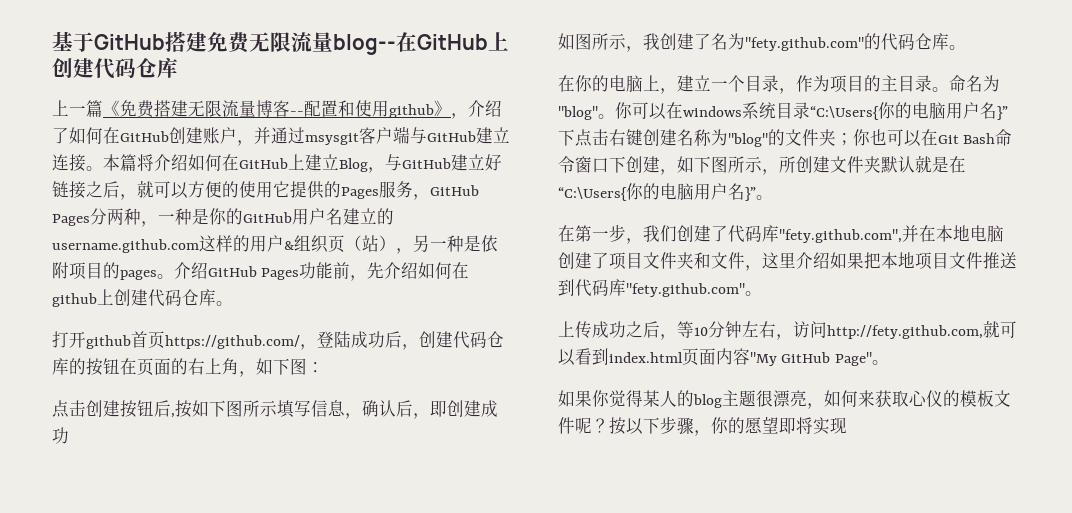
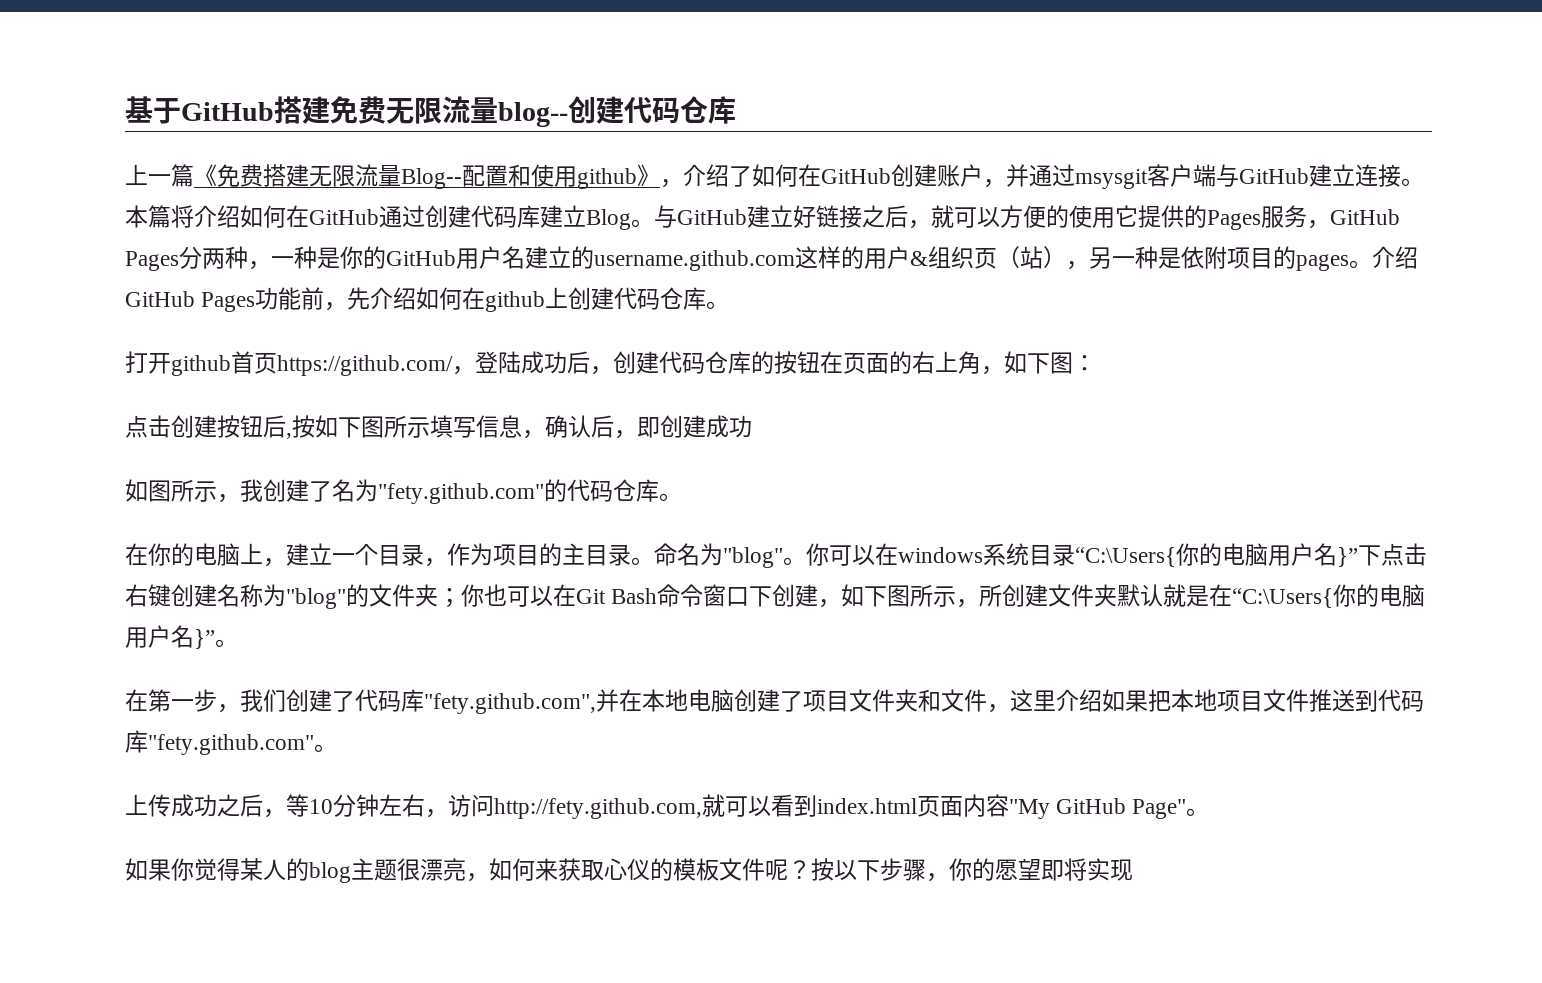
[396,32,509,52] 在GitHub上 -> (568, 114) none
[256,100,304,117] 博客-- -> [401,168,462,189] Blog--
[288,154,305,170] 上 -> [379,205,540,228] 通过创建代码库
[368,167,385,173] ， -> [631,219,654,227] 。

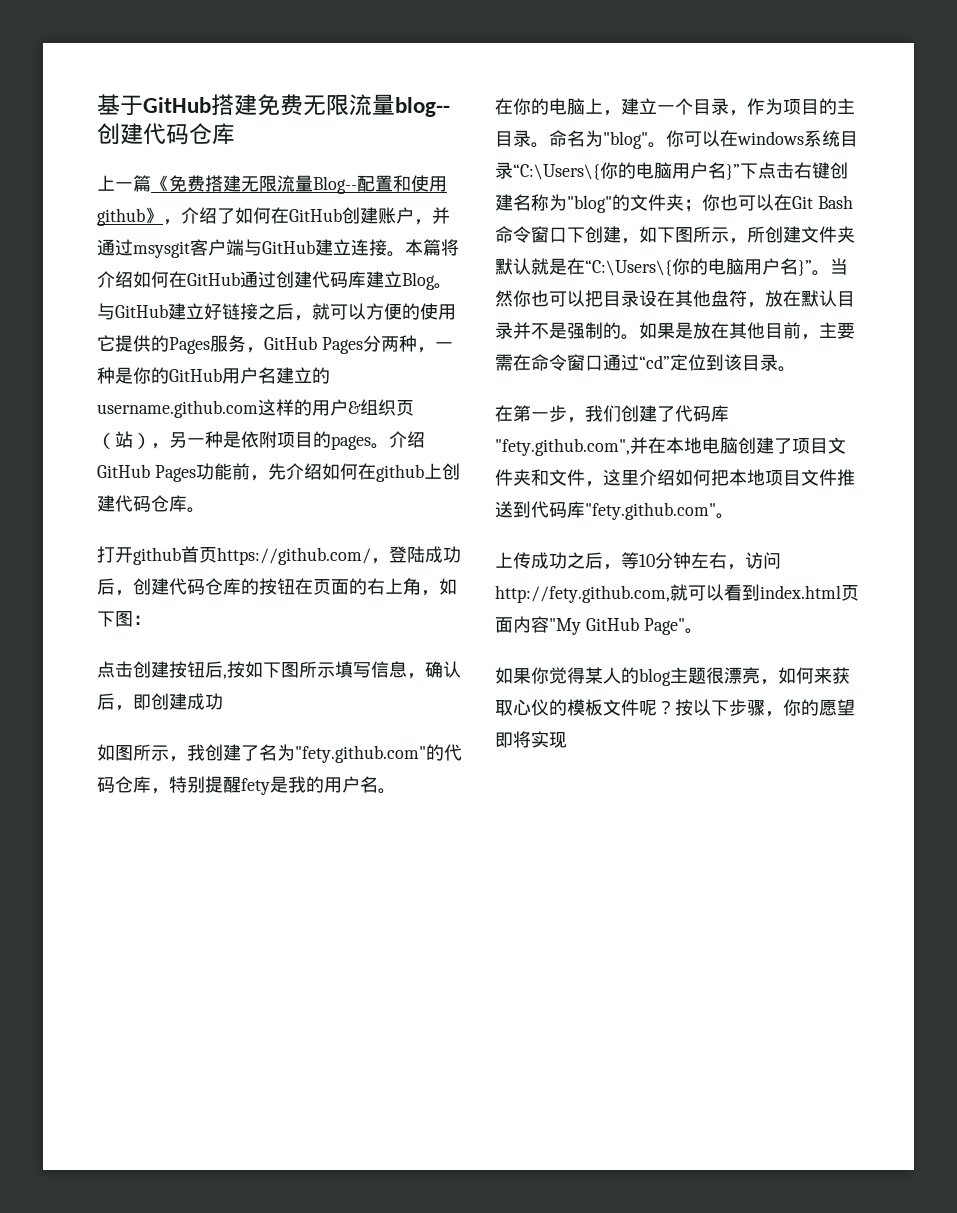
(659, 490) none -> [151,776,378,795] ，特别提醒fety是我的用户名
[1075,547,1176,567] “C:\Users{ -> [513,164,600,180] “C:\Users\{
[1232,588,1334,608] “C:\Users{ -> [585,260,672,276] “C:\Users\{
(238, 643) none -> [830,258,848,275] [495,290,855,308] [495,322,855,340] [495,354,796,372] 当然你也可以把目录设在其他盘符，放在默认目录并不是强制的。如果是放在其他目前，主要需在命令窗口通过“cd”定位到该目录。
[1125,690,1148,712] 果 -> [693,469,711,486] 何

